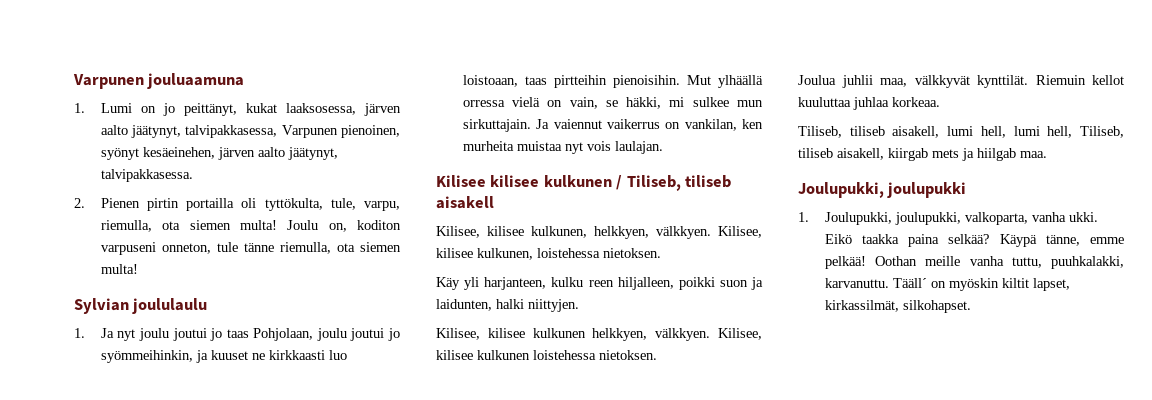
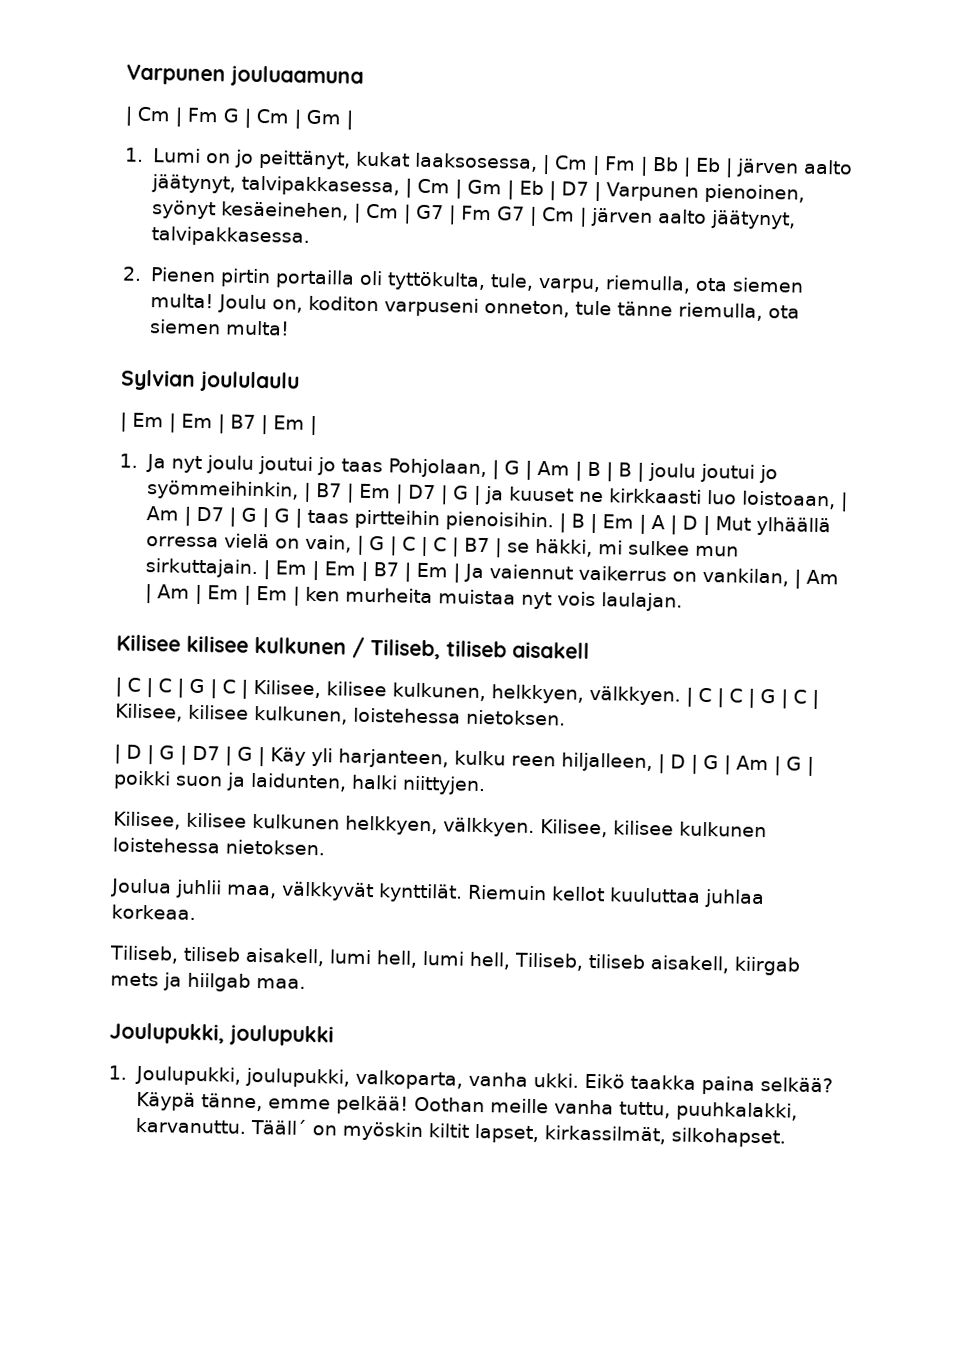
(245, 81) none -> [125,106,353,130] // | Cm | Fm G | Cm | Gm |
[363,103,401,116] [100,125,400,138] [100,147,215,160] järven aalto jäätynyt, talvipakkasessa, Varpunen pienoinen, syönyt kesäeinehen, -> [541,155,853,178] [150,174,806,204] [151,200,588,227] | Cm | Fm | Bb | Eb | järven aalto jäätynyt, talvipakkasessa, | Cm | Gm | Eb | D7 | Varpunen pienoinen, syönyt kesäeinehen, | Cm | G7 | Fm G7 | Cm |
(208, 306) none -> [120,412,317,436] // | Em | Em | B7 | Em |
[316,328,400,341] [100,350,193,363] joulu joutui jo syömmeihinkin, -> [492,460,779,484] [146,480,481,505] | G | Am | B | B | joulu joutui jo syömmeihinkin, | B7 | Em | D7 | G |
[524,75,680,88] taas pirtteihin pienoisihin. -> [839,492,848,512] [145,506,710,536] | Am | D7 | G | G | taas pirtteihin pienoisihin. | B | Em | A | D |
(598, 103) none -> [356,535,502,558] | G | C | C | B7 |
(531, 125) none -> [262,560,460,583] | Em | Em | B7 | Em |
(737, 125) none -> [794,569,840,589] [144,583,300,606] | Am | Am | Em | Em |
(494, 202) none -> [115,677,248,699] | C | C | G | C |
(711, 232) none -> [685,687,819,710] | C | C | G | C |
(661, 253) none -> [114,744,265,767] | D | G | D7 | G |
(674, 283) none -> [658,754,814,776] | D | G | Am | G |

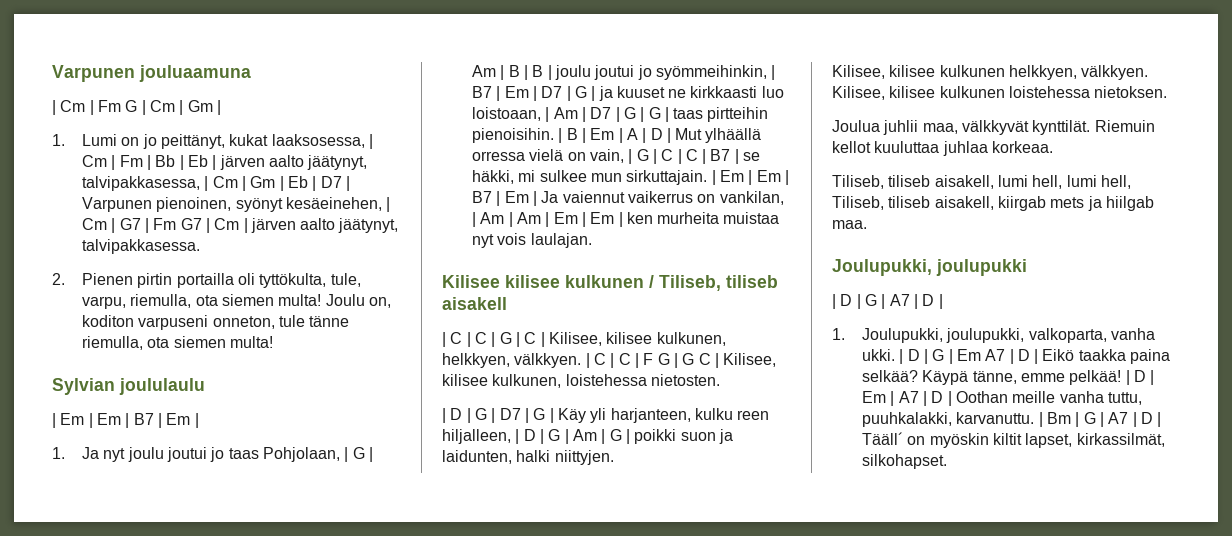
[759,688,788,709] G | -> [643,353,695,368] F G | G
[466,709,566,726] nietoksen. -> [650,374,720,386] nietosten.
(334, 1035) none -> [832,294,943,309] // | D | G | A7 | D |
(580, 1080) none -> [899,349,1039,364] | D | G | Em A7 | D |
(409, 1105) none -> [1125,370,1155,385] [861,391,952,406] | D | Em | A7 | D |
(246, 1125) none -> [1038,412,1162,427] | Bm | G | A7 | D |

